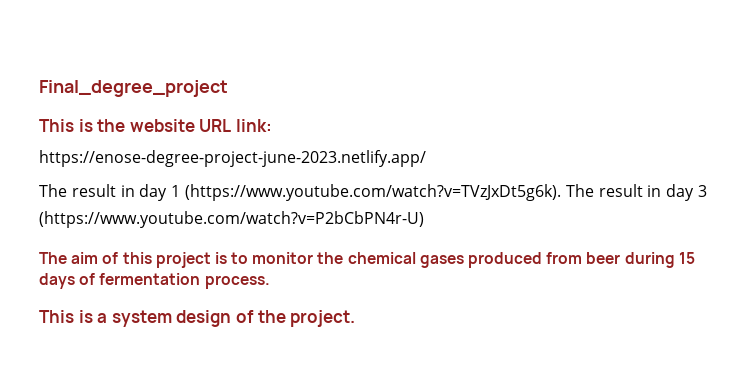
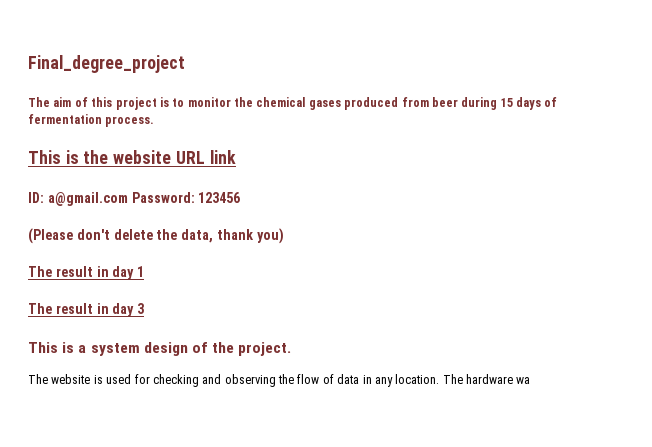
[39,119,272,132] [39,150,426,167] [39,184,707,201] [39,211,424,228] // This is the website URL link: // https://enose-degree-project-june-2023.netlify.app/ // The result in day 1 (https://www.youtube.com/watch?v=TVzJxDt5g6k). The result in day 3 (https://www.youtube.com/watch?v=P2bCbPN4r-U) -> (185, 64) none
(270, 282) none -> [28,150,236,164] [28,192,241,206] [28,228,284,244] [28,266,145,280] [28,303,145,317] // This is the website URL link // ID: a@gmail.com Password: 123456 // (Please don't delete the data, thank you) // The result in day 1 // The result in day 3
(356, 318) none -> [28,374,531,387] // The website is used for checking and observing the flow of data in any location. The hardware wa

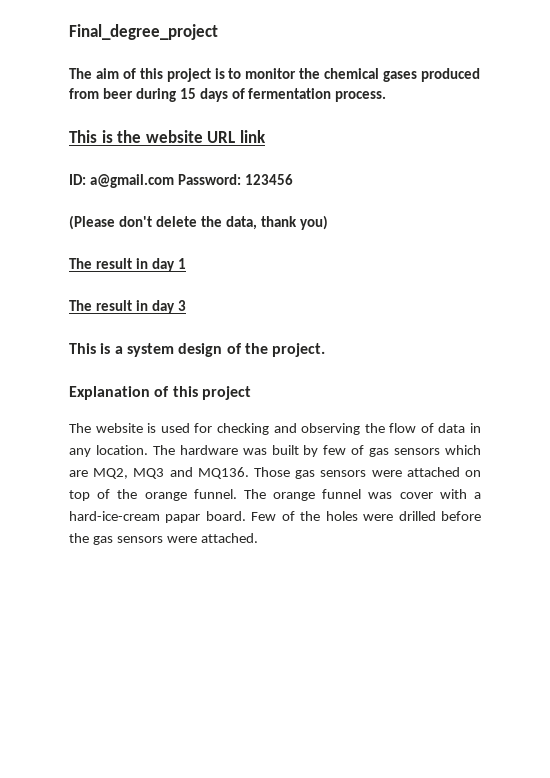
(292, 349) none -> [69,386,251,400] // Explanation of this project
[516,377,531,384] wa -> [242,445,482,457] [69,467,481,479] [69,489,482,501] [69,511,482,523] [69,533,258,545] was built by few of gas sensors which are MQ2, MQ3 and MQ136. Those gas sensors were attached on top of the orange funnel. The orange funnel was cover with a hard-ice-cream papar board. Few of the holes were drilled before the gas sensors were attached.

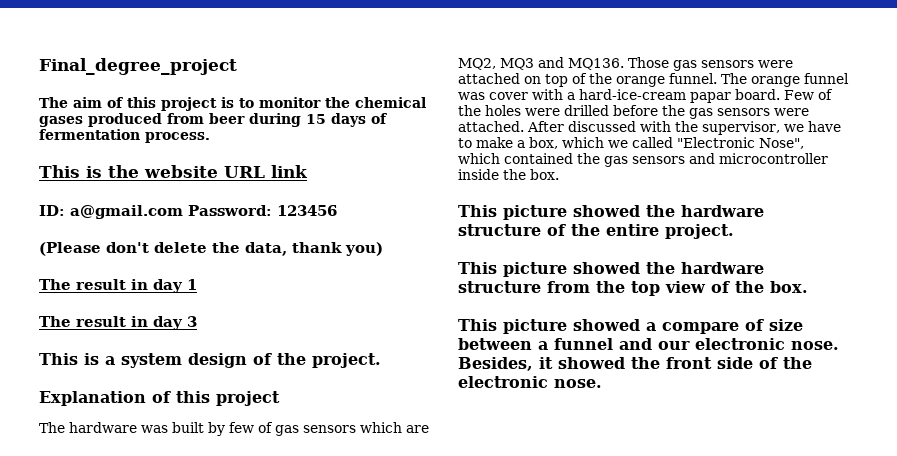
[95,423,481,435] [69,445,175,457] website is used for checking and observing the flow of data in any location. The -> (65, 427) none
(258, 538) none -> [527,121,841,135] [458,137,804,149] [458,153,828,167] [458,169,559,180] [458,205,764,220] [458,224,734,239] [458,262,764,277] [458,281,808,296] [458,319,803,334] [458,338,839,350] [458,357,812,371] [458,376,602,388] After discussed with the supervisor, we have to make a box, which we called "Electronic Nose", which contained the gas sensors and microcontroller inside the box. // This picture showed the hardware structure of the entire project. // This picture showed the hardware structure from the top view of the box. // This picture showed a compare of size between a funnel and our electronic nose. Besides, it showed the front side of the electronic nose.

